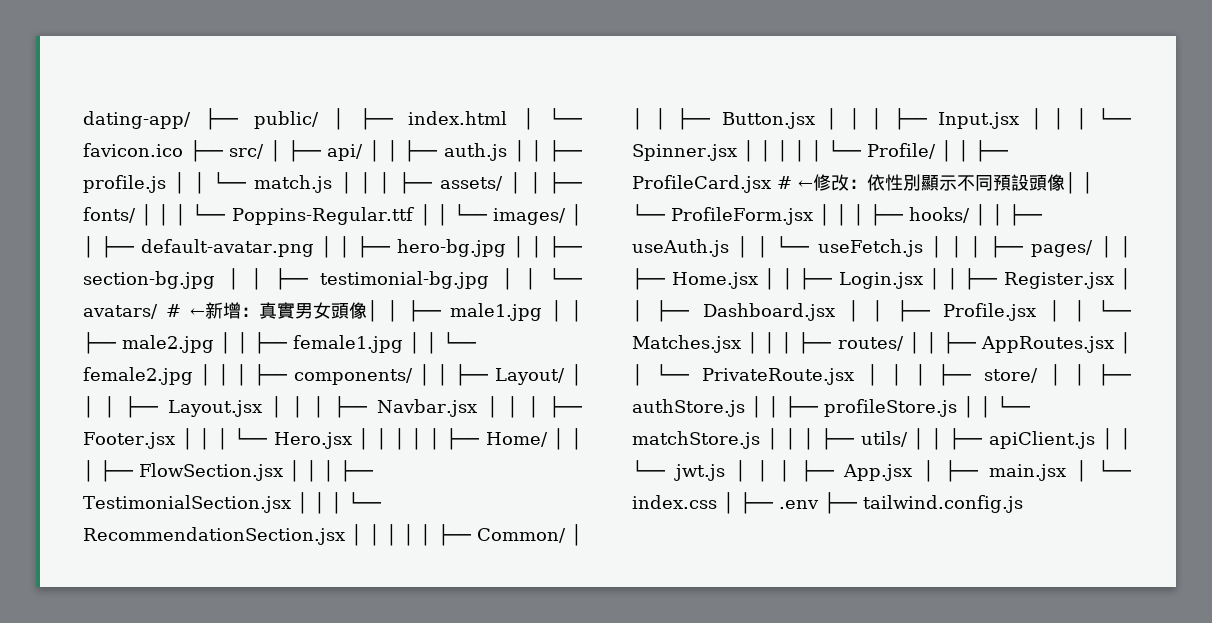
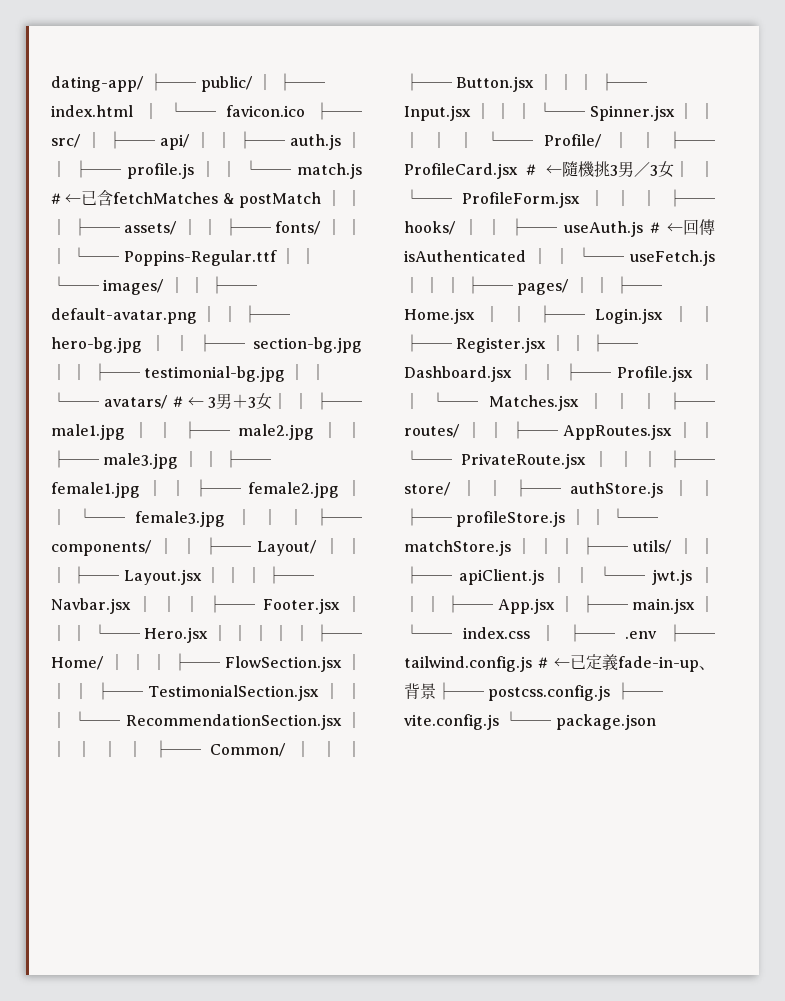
(333, 184) none -> [51,190,322,208] # ←已含fetchMatches & postMatch
[205,302,368,319] 新增：真實男女頭像 -> [208,393,273,410] 3男＋3女
[293,332,477,354] [83,367,193,385] female1.jpg │ │ └── female2.jpg -> [103,450,272,469] [51,479,362,498] [51,508,226,527] male3.jpg │ │ ├── female1.jpg │ │ ├── female2.jpg │ │ └── female3.jpg
[813,174,1065,191] 修改：依性別顯示不同預設頭像 -> [561,161,674,178] 隨機挑3男／3女
(729, 248) none -> [650,219,715,235] [404,250,526,262] # ←回傳isAuthenticated
(1023, 504) none -> [538,654,715,672] [404,682,663,701] [404,711,656,730] # ←已定義fade-in-up、背景├── postcss.config.js ├── vite.config.js └── package.json

